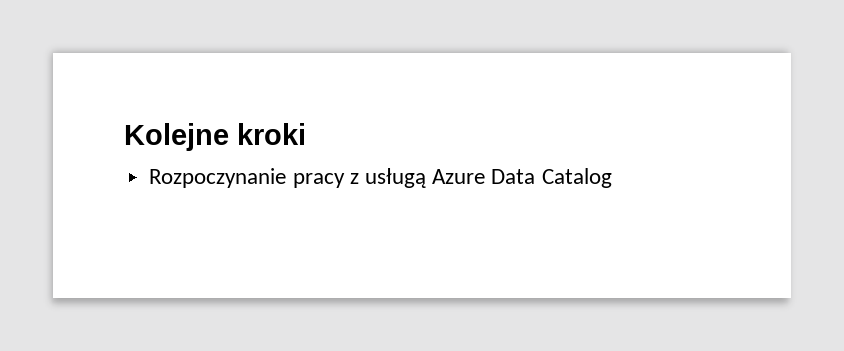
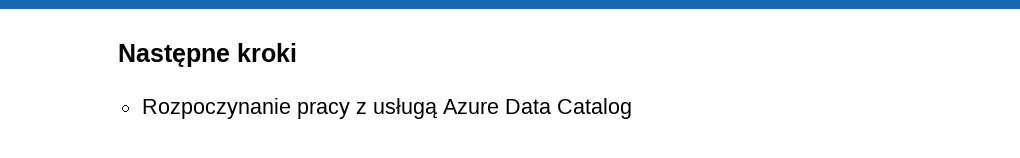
[124,123,229,151] Kolejne -> [118,44,230,67] Następne

